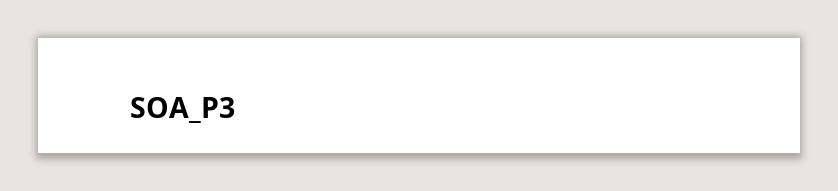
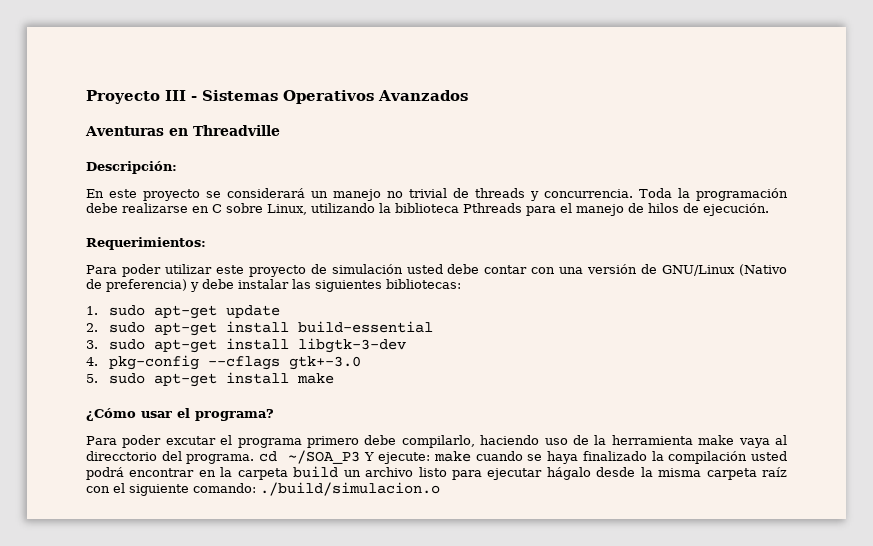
[130,97,235,123] SOA_P3 -> [86,90,468,104] [85,125,280,136] [86,161,177,174] [86,188,788,201] [86,203,769,216] [86,237,206,250] [86,264,787,277] [86,279,461,292] [86,305,281,319] [86,321,434,336] [86,338,407,353] [86,355,362,370] [86,372,335,387] [86,408,274,421] [86,435,787,448] [86,450,787,464] [86,466,787,480] [86,482,440,496] Proyecto III - Sistemas Operativos Avanzados // Aventuras en Threadville // Descripción: // En este proyecto se considerará un manejo no trivial de threads y concurrencia. Toda la programación debe realizarse en C sobre Linux, utilizando la biblioteca Pthreads para el manejo de hilos de ejecución. // Requerimientos: // Para poder utilizar este proyecto de simulación usted debe contar con una versión de GNU/Linux (Nativo de preferencia) y debe instalar las siguientes bibliotecas: // 1. sudo apt-get update // 2. sudo apt-get install build-essential // 3. sudo apt-get install libgtk-3-dev // 4. pkg-config --cflags gtk+-3.0 // 5. sudo apt-get install make // ¿Cómo usar el programa? // Para poder excutar el programa primero debe compilarlo, haciendo uso de la herramienta make vaya al direcctorio del programa. cd ~/SOA_P3 Y ejecute: make cuando se haya finalizado la compilación usted podrá encontrar en la carpeta build un archivo listo para ejecutar hágalo desde la misma carpeta raíz con el siguiente comando: ./build/simulacion.o

